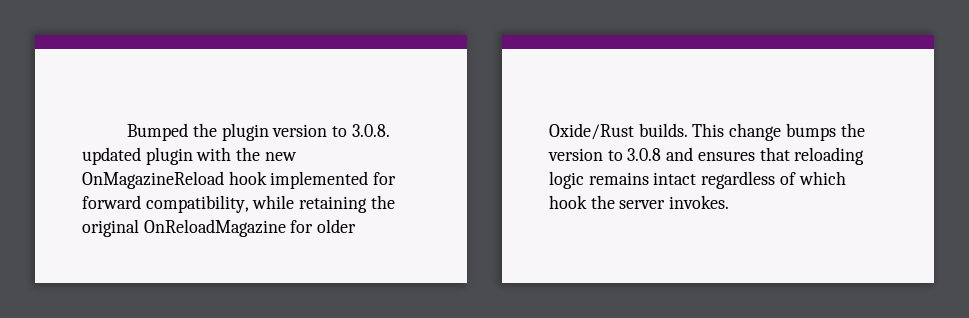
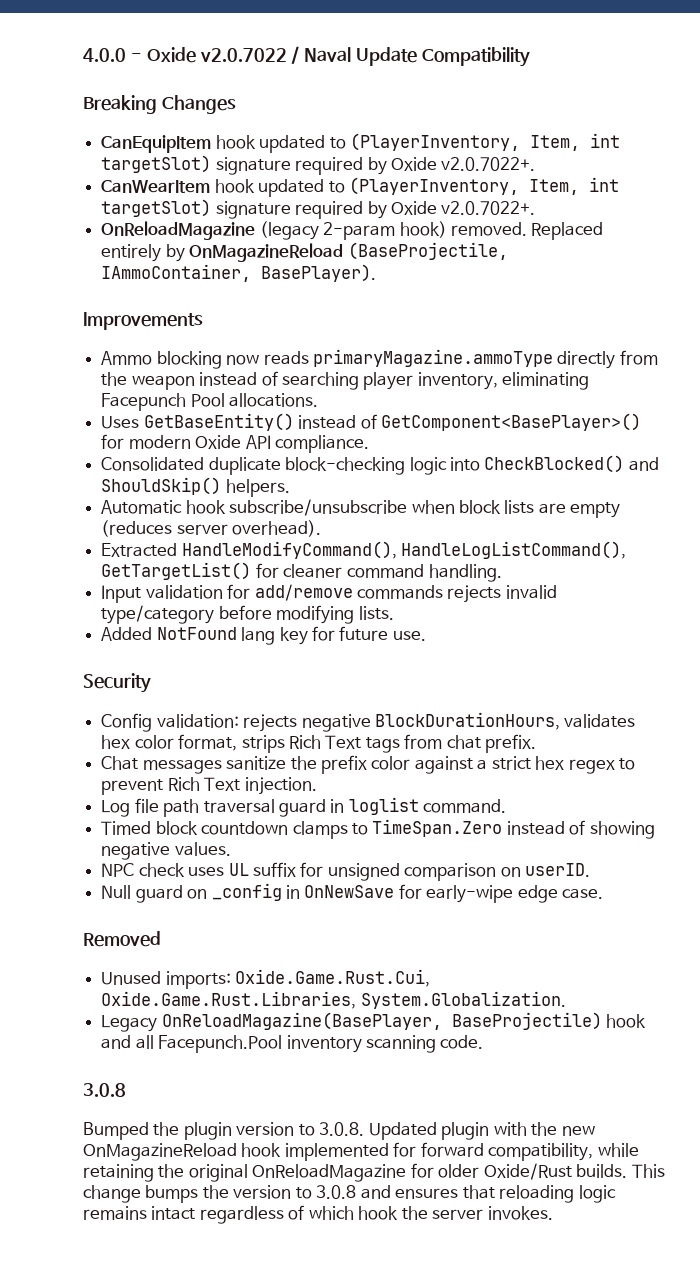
(127, 132) none -> [83,46,531,67] [83,95,236,114] [101,133,620,153] [101,155,536,175] [101,177,619,197] [101,199,536,219] [101,221,604,240] [101,242,508,262] [101,264,377,282] [83,312,203,330] [101,349,658,369] [101,371,590,390] [101,393,319,411] [101,413,641,431] [101,434,369,453] [101,455,659,475] [101,477,290,497] [101,499,621,518] [101,520,322,537] [101,541,627,559] [101,562,502,582] [101,584,557,603] [101,605,394,624] [101,626,426,645] [83,673,151,693] [101,712,636,732] [101,734,537,753] [101,755,636,774] [101,777,317,795] [101,797,507,817] [101,819,655,839] [101,842,231,860] [101,862,591,881] [101,883,604,903] [83,931,161,947] [101,969,431,989] [101,991,566,1009] [101,1012,647,1032] [101,1035,484,1053] [83,1083,126,1097] 4.0.0 - Oxide v2.0.7022 / Naval Update Compatibility // Breaking Changes // CanEquipItem hook updated to (PlayerInventory, Item, int targetSlot) signature required by Oxide v2.0.7022+. // CanWearItem hook updated to (PlayerInventory, Item, int targetSlot) signature required by Oxide v2.0.7022+. // OnReloadMagazine (legacy 2-param hook) removed. Replaced entirely by OnMagazineReload (BaseProjectile, IAmmoContainer, BasePlayer). // Improvements // Ammo blocking now reads primaryMagazine.ammoType directly from the weapon instead of searching player inventory, eliminating Facepunch Pool allocations. // Uses GetBaseEntity() instead of GetComponent<BasePlayer>() for modern Oxide API compliance. // Consolidated duplicate block-checking logic into CheckBlocked() and ShouldSkip() helpers. // Automatic hook subscribe/unsubscribe when block lists are empty (reduces server overhead). // Extracted HandleModifyCommand(), HandleLogListCommand(), GetTargetList() for cleaner command handling. // Input validation for add/remove commands rejects invalid type/category before modifying lists. // Added NotFound lang key for future use. // Security // Config validation: rejects negative BlockDurationHours, validates hex color format, strips Rich Text tags from chat prefix. // Chat messages sanitize the prefix color against a strict hex regex to prevent Rich Text injection. // Log file path traversal guard in loglist command. // Timed block countdown clamps to TimeSpan.Zero instead of showing negative values. // NPC check uses UL suffix for unsigned comparison on userID. // Null guard on _config in OnNewSave for early-wipe edge case. // Removed // Unused imports: Oxide.Game.Rust.Cui, Oxide.Game.Rust.Libraries, System.Globalization. // Legacy OnReloadMagazine(BasePlayer, BaseProjectile) hook and all Facepunch.Pool inventory scanning code. // 3.0.8 //
[82,147,141,165] updated -> [368,1122,437,1140] Updated

